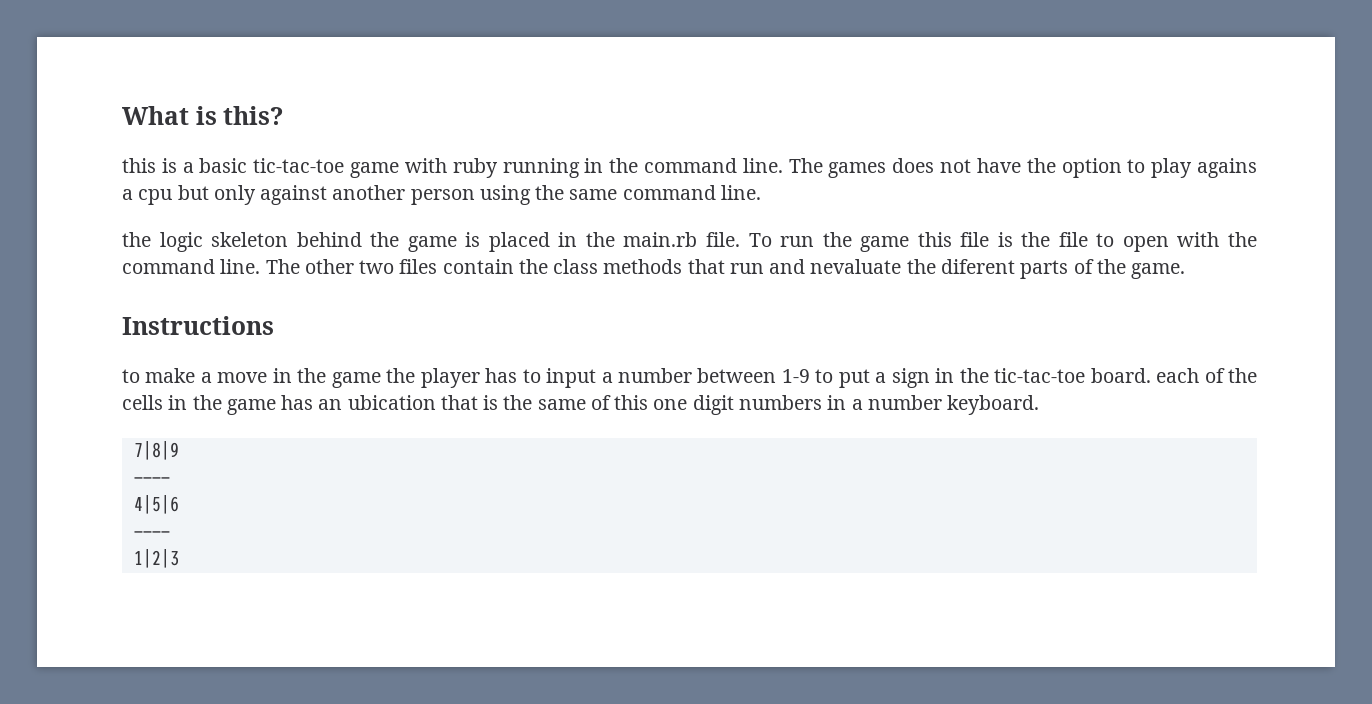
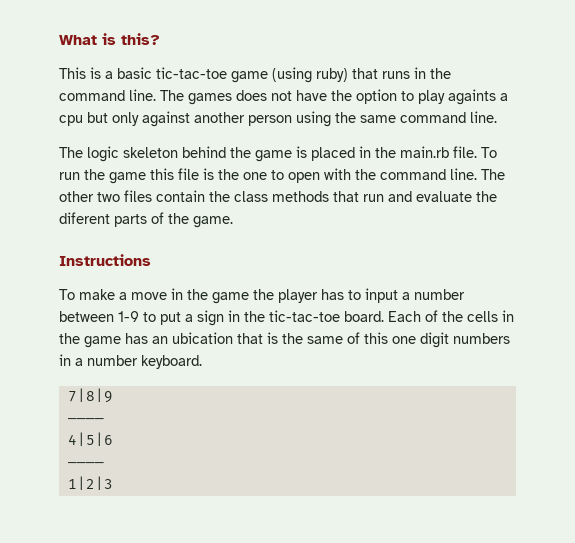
[122,158,156,173] this -> [59,67,86,79] This
[404,158,580,178] with ruby running -> [272,67,410,83] (using ruby) that runs
[1197,158,1258,178] agains -> [448,89,496,105] againts
[122,232,151,247] the -> [59,147,83,158] The
[1058,232,1088,247] file -> [243,172,267,180] one
[810,259,902,274] nevaluate -> [416,191,472,202] evaluate
[122,369,140,383] to -> [59,289,75,300] To
[1156,368,1200,383] each -> [388,311,421,322] Each

